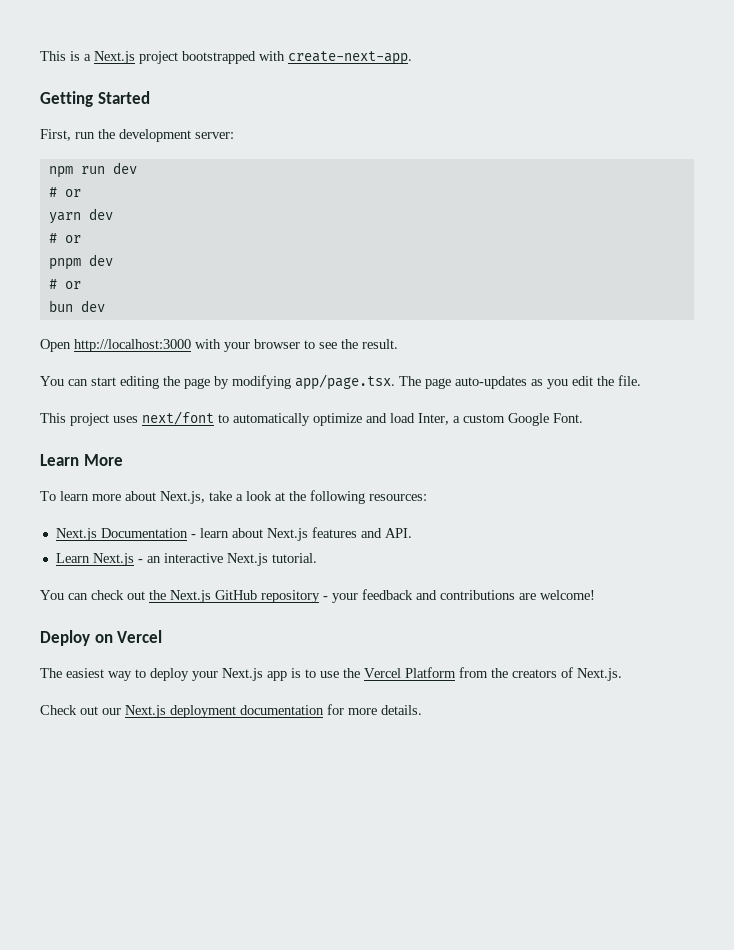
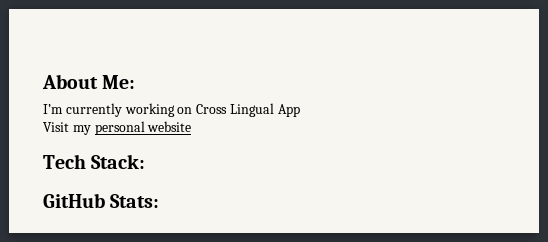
[40,51,412,65] [40,91,150,107] [40,129,234,142] [48,162,137,178] [48,187,81,197] [48,208,113,224] [48,233,81,243] [48,254,113,270] [48,279,81,289] [48,300,105,312] [40,339,398,352] [40,374,641,390] [40,411,583,426] [40,454,123,466] [40,490,427,504] [55,527,412,541] [55,553,317,566] [40,589,595,603] [40,630,163,646] [40,667,622,681] [40,704,422,718] This is a Next.js project bootstrapped with create-next-app. // Getting Started // First, run the development server: // npm run dev // # or // yarn dev // # or // pnpm dev // # or // bun dev // Open http://localhost:3000 with your browser to see the result. // You can start editing the page by modifying app/page.tsx. The page auto-updates as you edit the file. // This project uses next/font to automatically optimize and load Inter, a custom Google Font. // Learn More // To learn more about Next.js, take a look at the following resources: // Next.js Documentation - learn about Next.js features and API. // Learn Next.js - an interactive Next.js tutorial. // You can check out the Next.js GitHub repository - your feedback and contributions are welcome! // Deploy on Vercel // The easiest way to deploy your Next.js app is to use the Vercel Platform from the creators of Next.js. // Check out our Next.js deployment documentation for more details. -> [42,74,136,89] [43,103,300,117] [43,121,192,135] [43,154,146,169] [43,193,160,208] About Me: // I’m currently working on Cross Lingual App // Visit my personal website // Tech Stack: // GitHub Stats:

